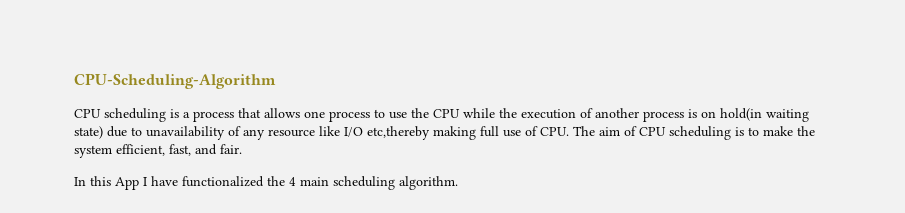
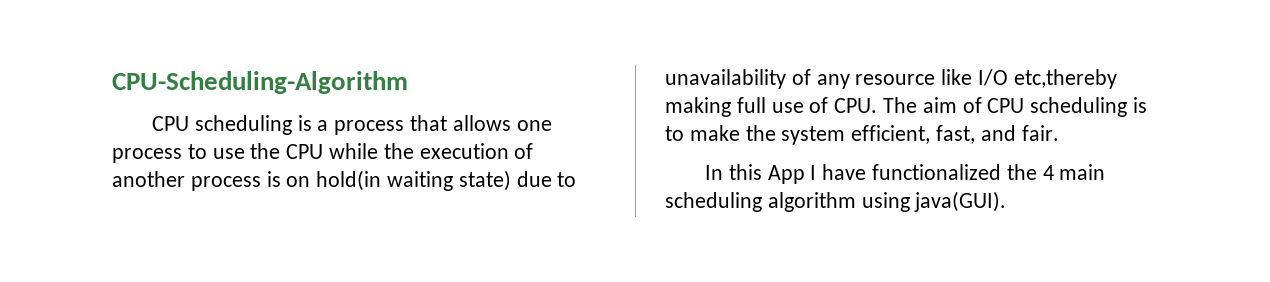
[399,176,458,190] algorithm. -> [767,191,1007,212] algorithm using java(GUI).

